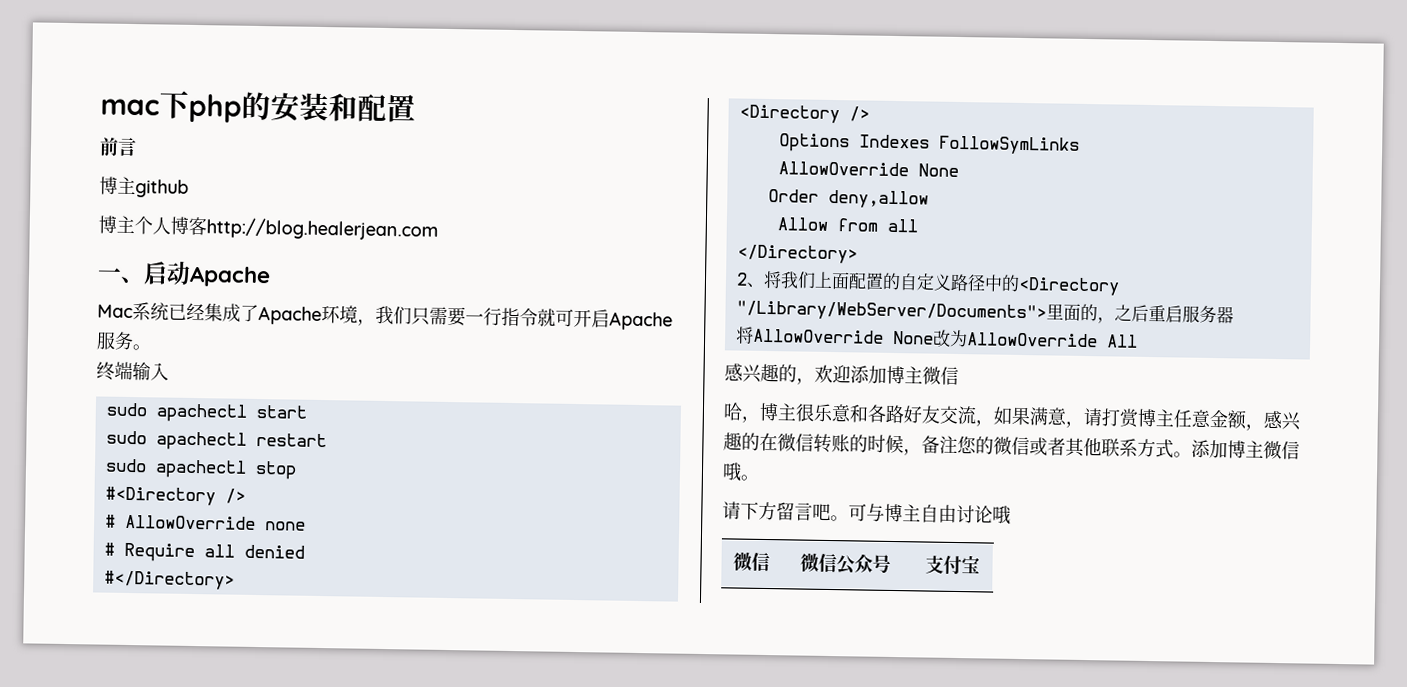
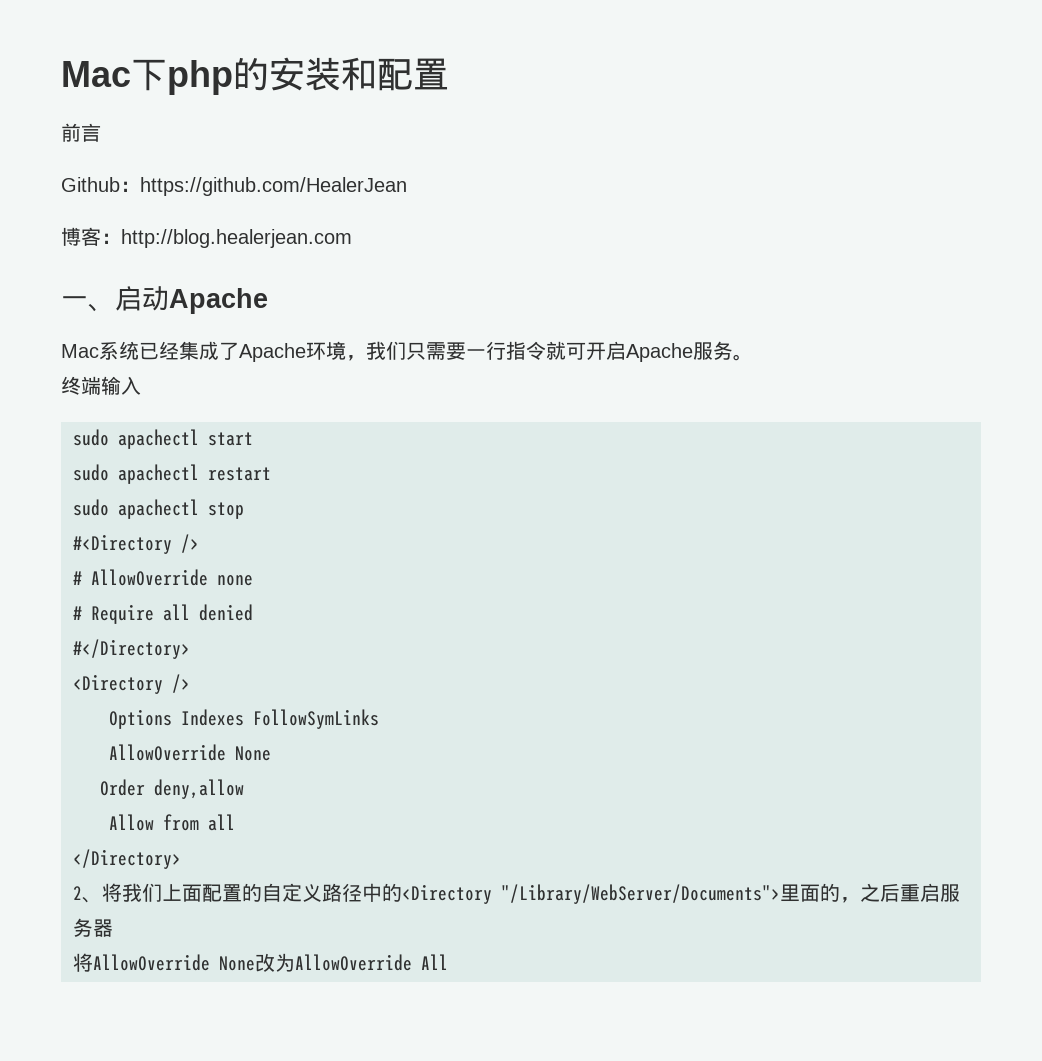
[100,98,160,116] mac -> [61,61,131,87] Mac
[99,176,189,198] [98,215,207,236] 博主github // 博主个人博客 -> [61,177,407,196] [61,227,121,246] Github：https://github.com/HealerJean // 博客：
[724,363,959,386] [723,402,1302,431] [723,432,1300,460] [722,462,759,482] [722,501,1012,525] [732,551,770,572] [800,552,891,575] [924,555,980,576] // 感兴趣的，欢迎添加博主微信 // 哈，博主很乐意和各路好友交流，如果满意，请打赏博主任意金额，感兴趣的在微信转账的时候，备注您的微信或者其他联系方式。添加博主微信哦。 // 请下方留言吧。可与博主自由讨论哦 // 微信 | 微信公众号 | 支付宝 -> (448, 962) none

